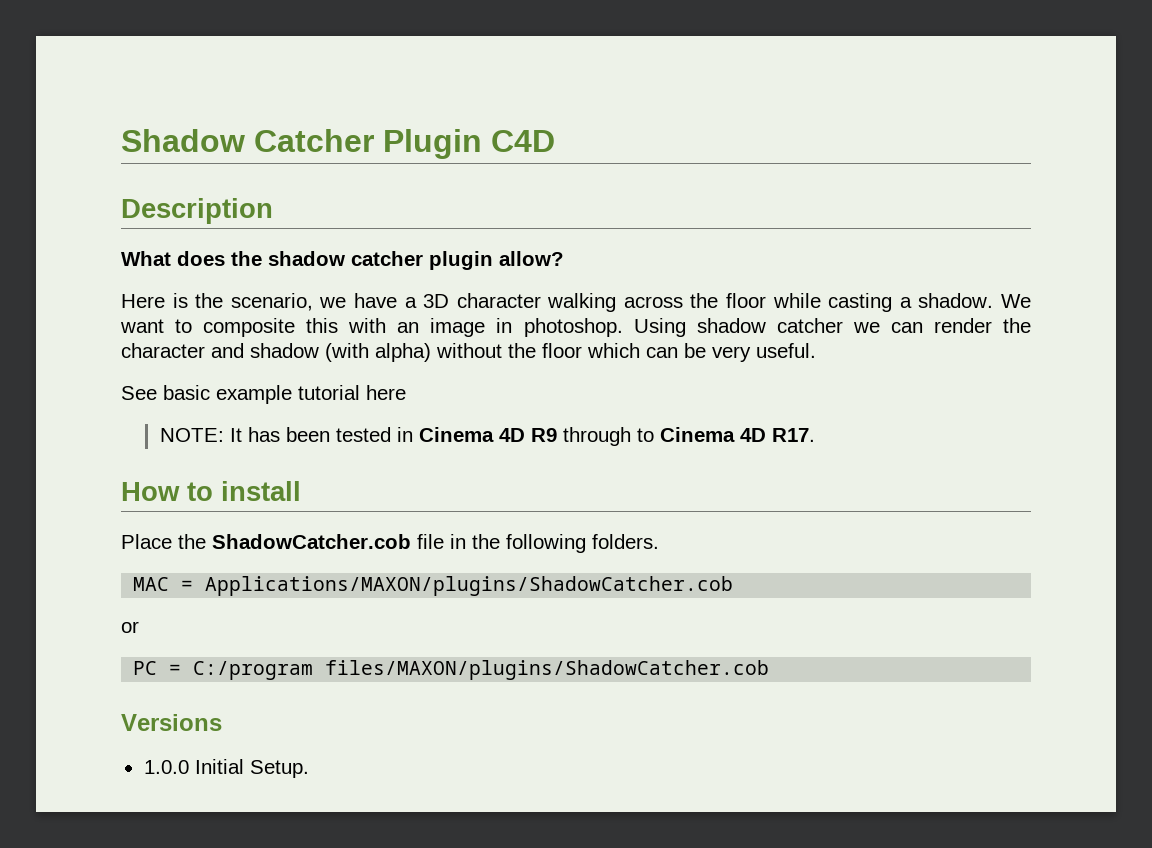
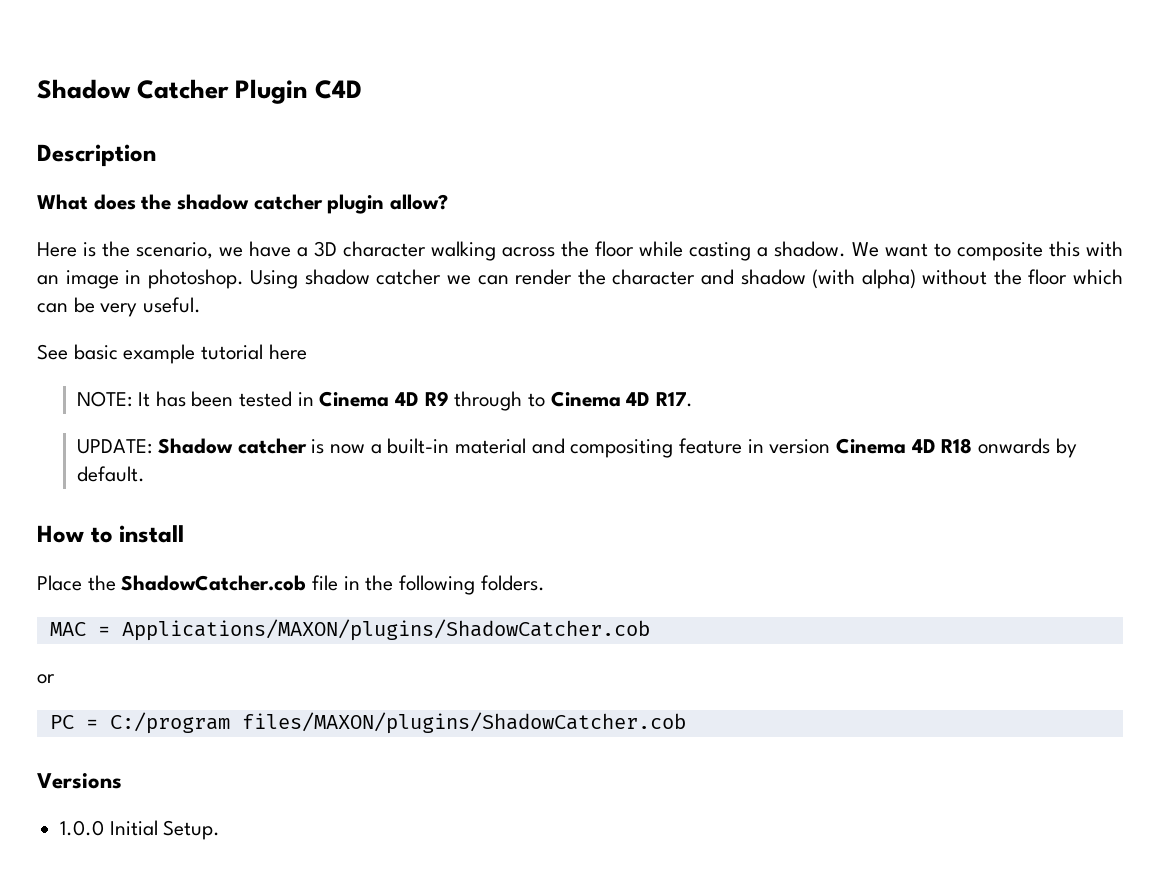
(815, 435) none -> [77,438,1077,458] [77,466,146,482] // UPDATE: Shadow catcher is now a built-in material and compositing feature in version Cinema 4D R18 onwards by default.

